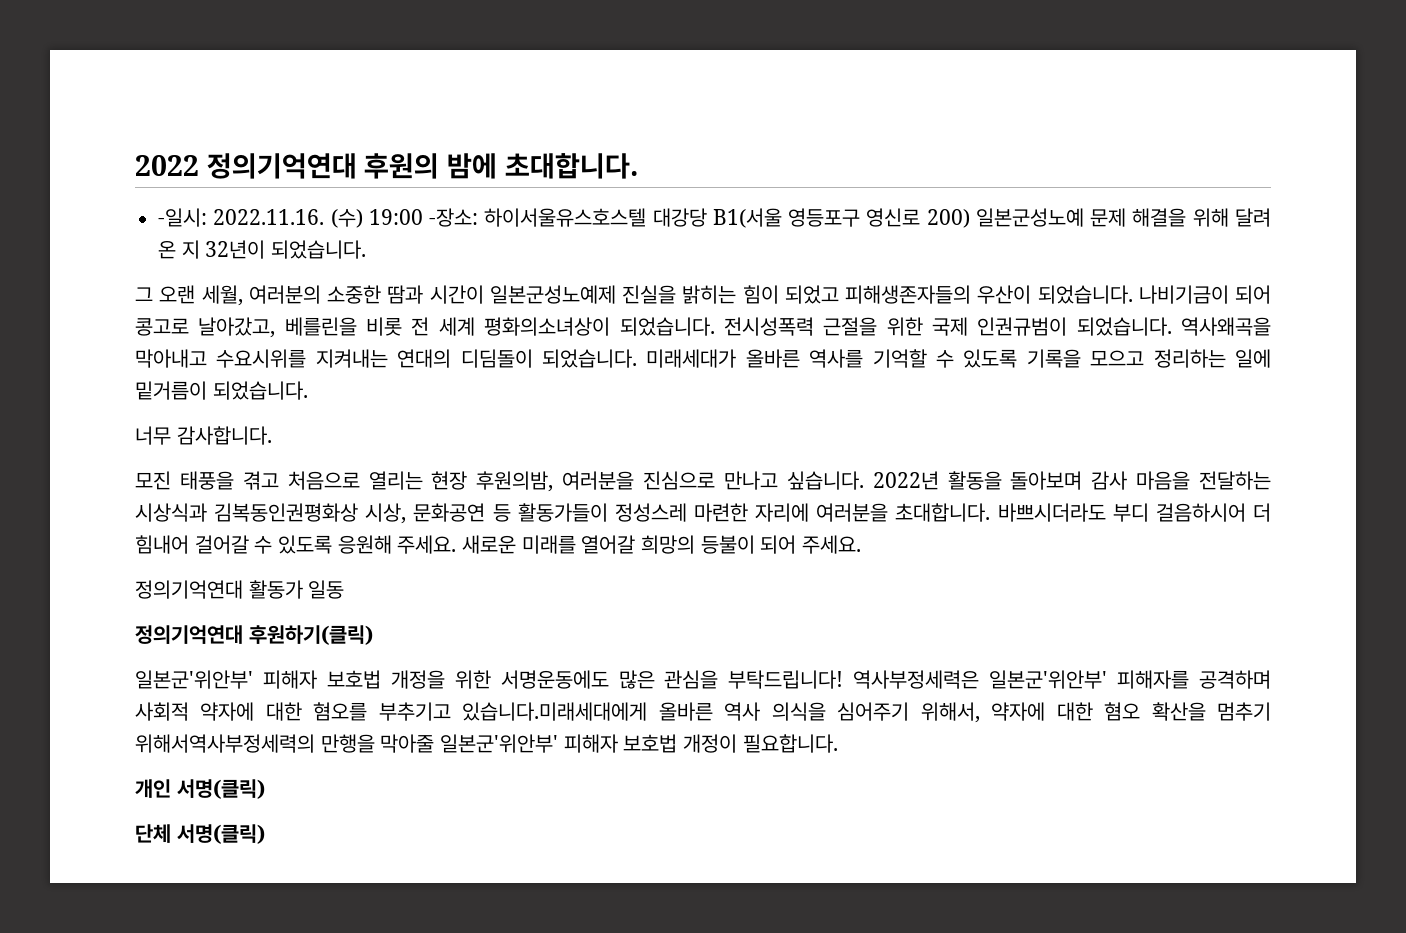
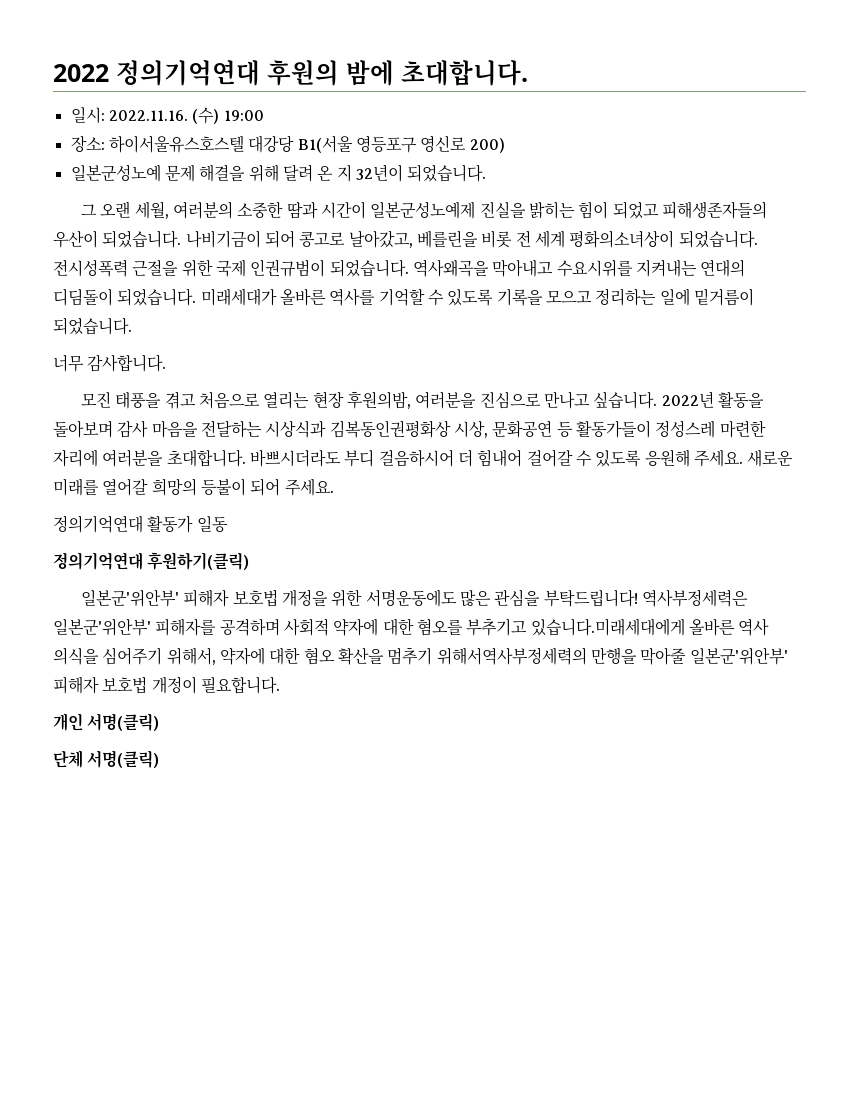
[158,208,208,227] -일시: -> [70,107,105,123] 일시:
[429,208,479,227] -장소: -> [70,135,105,152] // 장소:
(970, 218) none -> (505, 145) //

